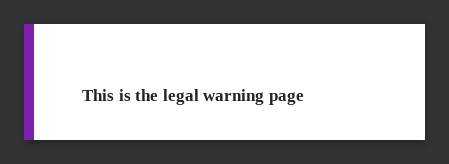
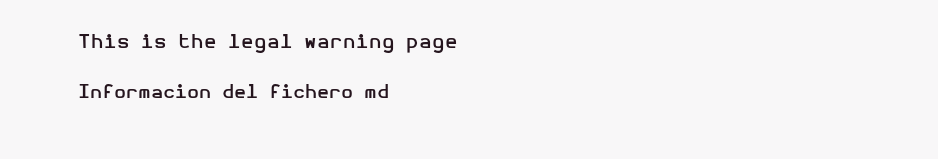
(304, 98) none -> [78,84,389,98] // Informacion del fichero md

